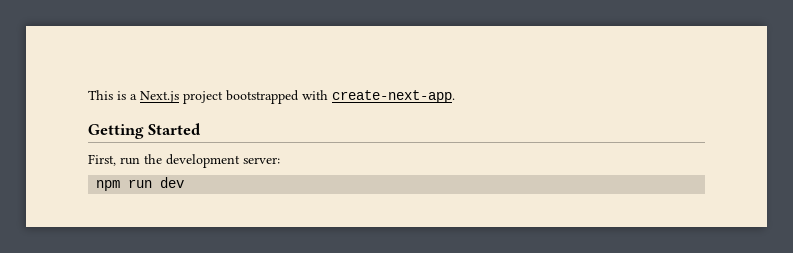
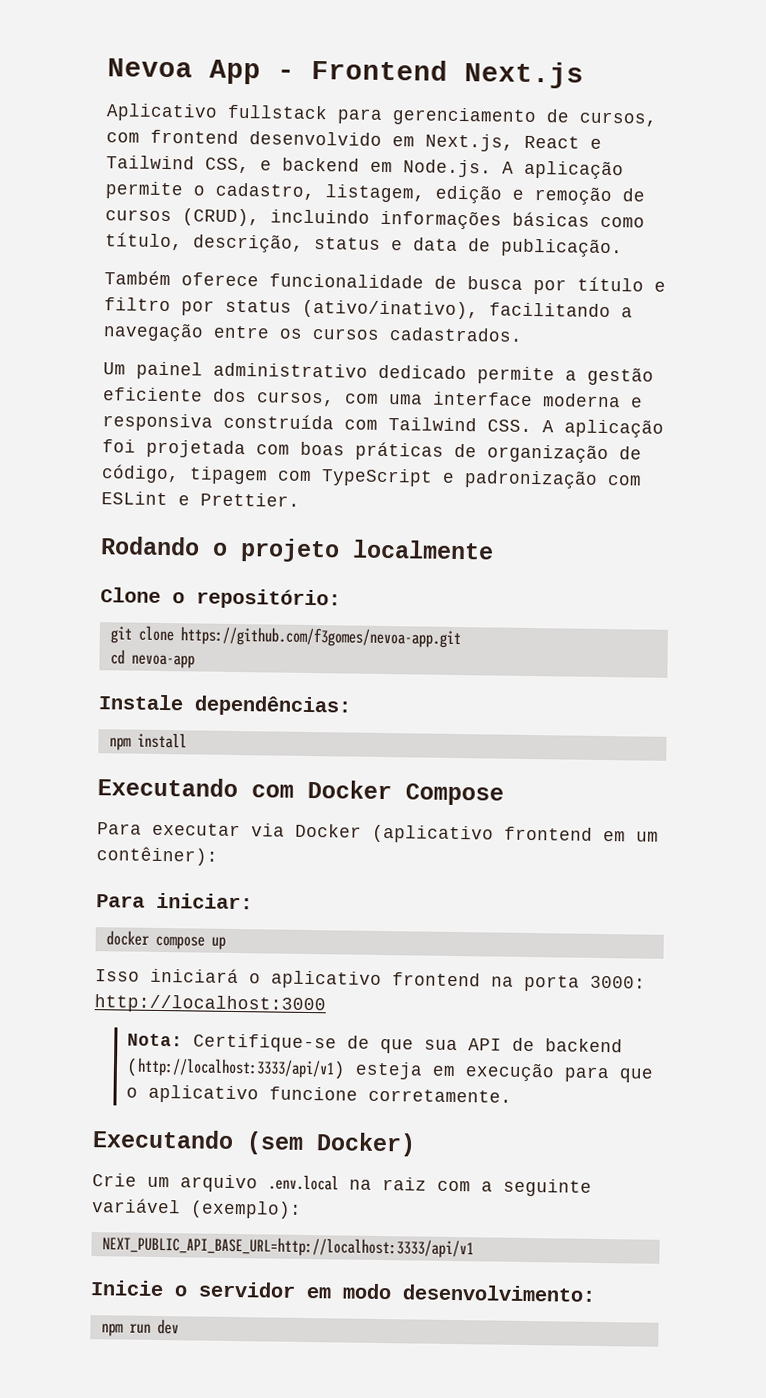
[88,90,455,104] [88,123,202,139] [88,154,280,168] This is a Next.js project bootstrapped with create-next-app. // Getting Started // First, run the development server: -> [107,58,584,89] [106,103,658,127] [106,129,602,152] [106,155,624,180] [105,181,645,206] [105,208,645,230] [105,232,623,258] [104,270,666,295] [104,297,633,320] [103,322,523,342] [103,361,654,386] [103,387,643,408] [102,413,664,438] [102,439,642,464] [101,464,642,489] [101,491,300,507] [100,536,494,563] [100,587,341,610] [109,625,461,649] [109,649,195,669] [98,694,352,717] [108,732,187,751] [97,777,504,806] [97,822,659,844] [96,846,218,866] [96,892,253,910] [105,930,226,950] [95,967,646,992] [94,994,326,1015] [126,1033,623,1054] [125,1057,653,1083] [125,1084,512,1104] [92,1129,416,1157] [92,1173,592,1197] [91,1198,302,1219] [101,1235,474,1259] [90,1280,596,1302] Nevoa App - Frontend Next.js // Aplicativo fullstack para gerenciamento de cursos, com frontend desenvolvido em Next.js, React e Tailwind CSS, e backend em Node.js. A aplicação permite o cadastro, listagem, edição e remoção de cursos (CRUD), incluindo informações básicas como título, descrição, status e data de publicação. // Também oferece funcionalidade de busca por título e filtro por status (ativo/inativo), facilitando a navegação entre os cursos cadastrados. // Um painel administrativo dedicado permite a gestão eficiente dos cursos, com uma interface moderna e responsiva construída com Tailwind CSS. A aplicação foi projetada com boas práticas de organização de código, tipagem com TypeScript e padronização com ESLint e Prettier. // Rodando o projeto localmente // Clone o repositório: // git clone https://github.com/f3gomes/nevoa-app.git // cd nevoa-app // Instale dependências: // npm install // Executando com Docker Compose // Para executar via Docker (aplicativo frontend em um contêiner): // Para iniciar: // docker compose up // Isso iniciará o aplicativo frontend na porta 3000: http://localhost:3000 // Nota: Certifique-se de que sua API de backend (http://localhost:3333/api/v1) esteja em execução para que o aplicativo funcione corretamente. // Executando (sem Docker) // Crie um arquivo .env.local na raiz com a seguinte variável (exemplo): // NEXT_PUBLIC_API_BASE_URL=http://localhost:3333/api/v1 // Inicie o servidor em modo desenvolvimento:

